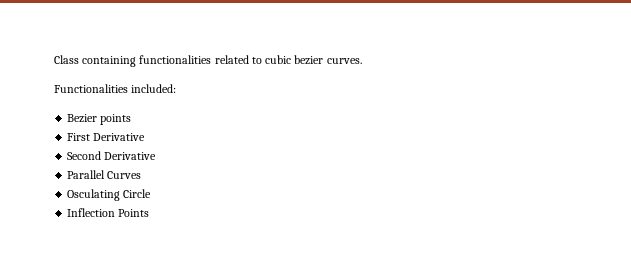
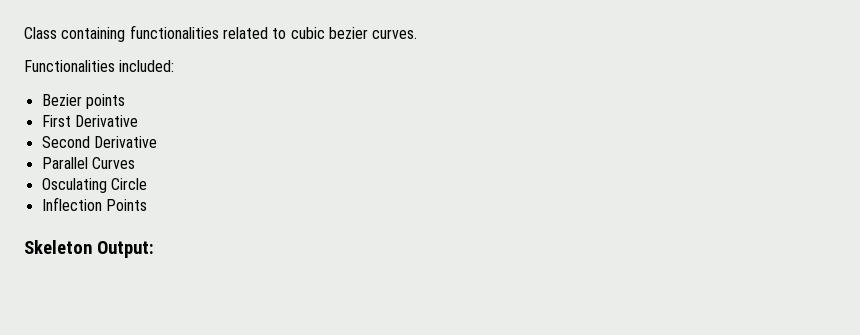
(150, 213) none -> [24,240,154,258] // Skeleton Output:

